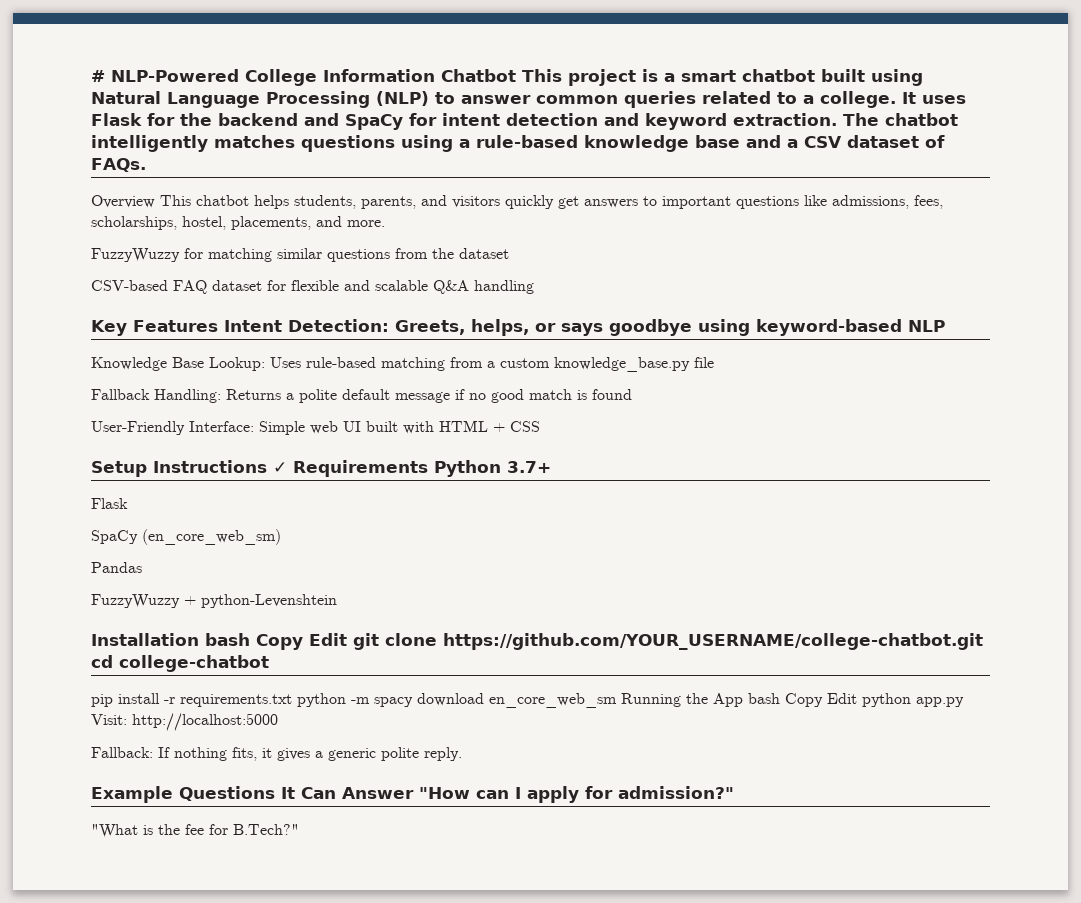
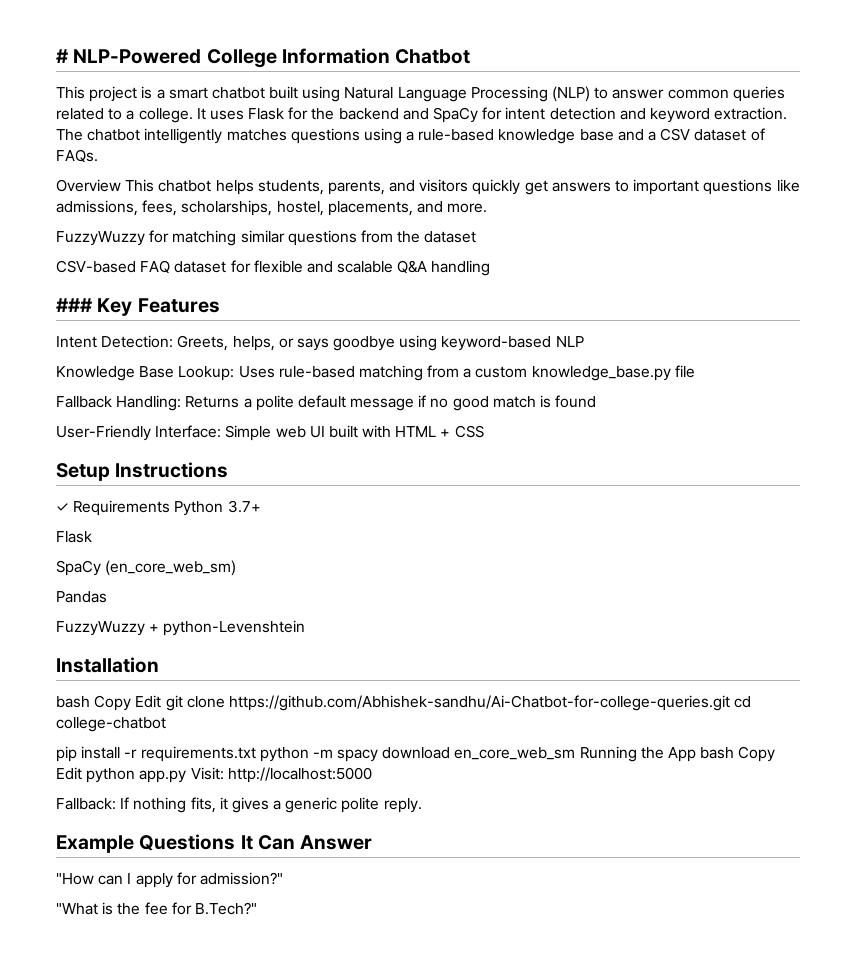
(516, 75) none -> (471, 56) //
(534, 287) none -> [56,298,93,312] ###
(218, 326) none -> (220, 305) //
(267, 466) none -> (229, 470) //
(199, 639) none -> (159, 665) //
[443,633,983,650] https://github.com/YOUR_USERNAME/college-chatbot.git -> [228,695,730,711] https://github.com/Abhishek-sandhu/Ai-Chatbot-for-college-queries.git
(414, 793) none -> (373, 842) //

